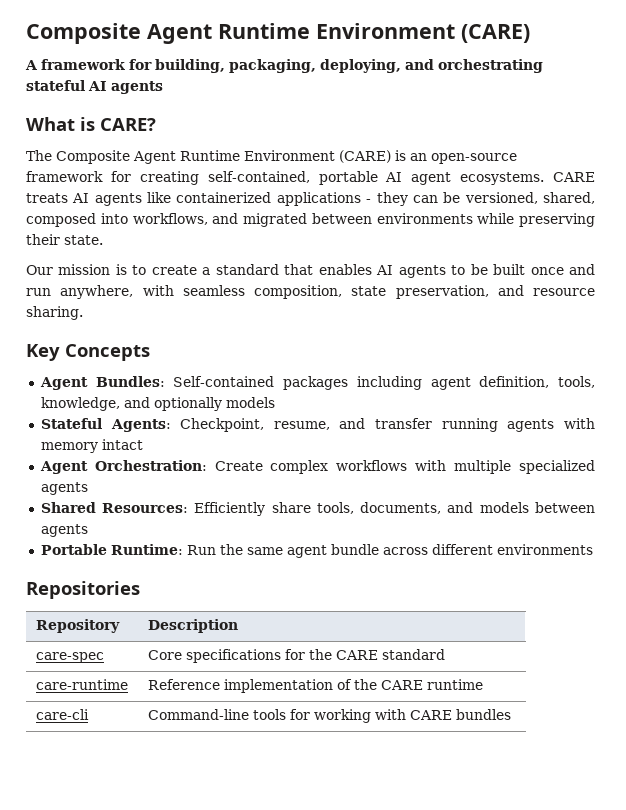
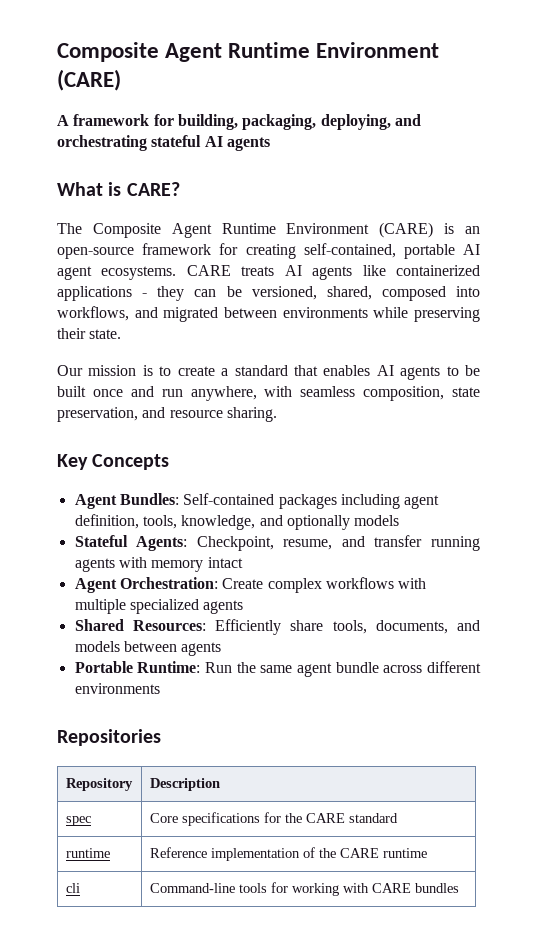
[35,652,104,663] care-spec -> [65,816,91,826] spec
[35,679,128,690] care-runtime -> [65,848,110,858] runtime
[35,709,89,720] care-cli -> [65,883,80,893] cli

